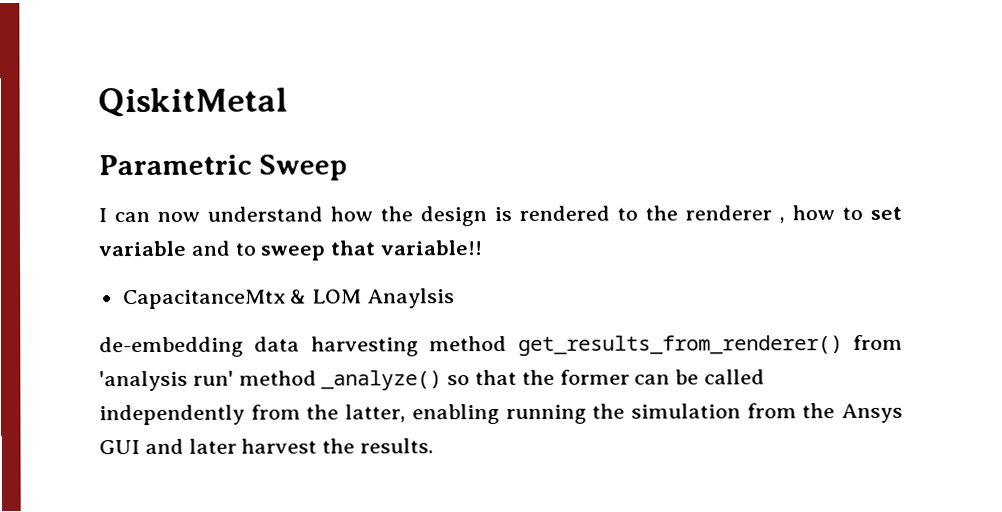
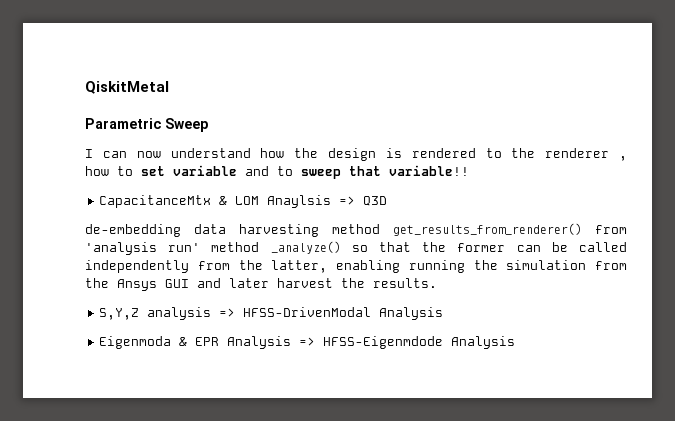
(456, 298) none -> [339,196,388,206] => Q3D
(435, 446) none -> [99,307,444,320] [99,336,516,349] // S,Y,Z analysis => HFSS-DrivenModal Analysis // Eigenmoda & EPR Analysis => HFSS-Eigenmdode Analysis

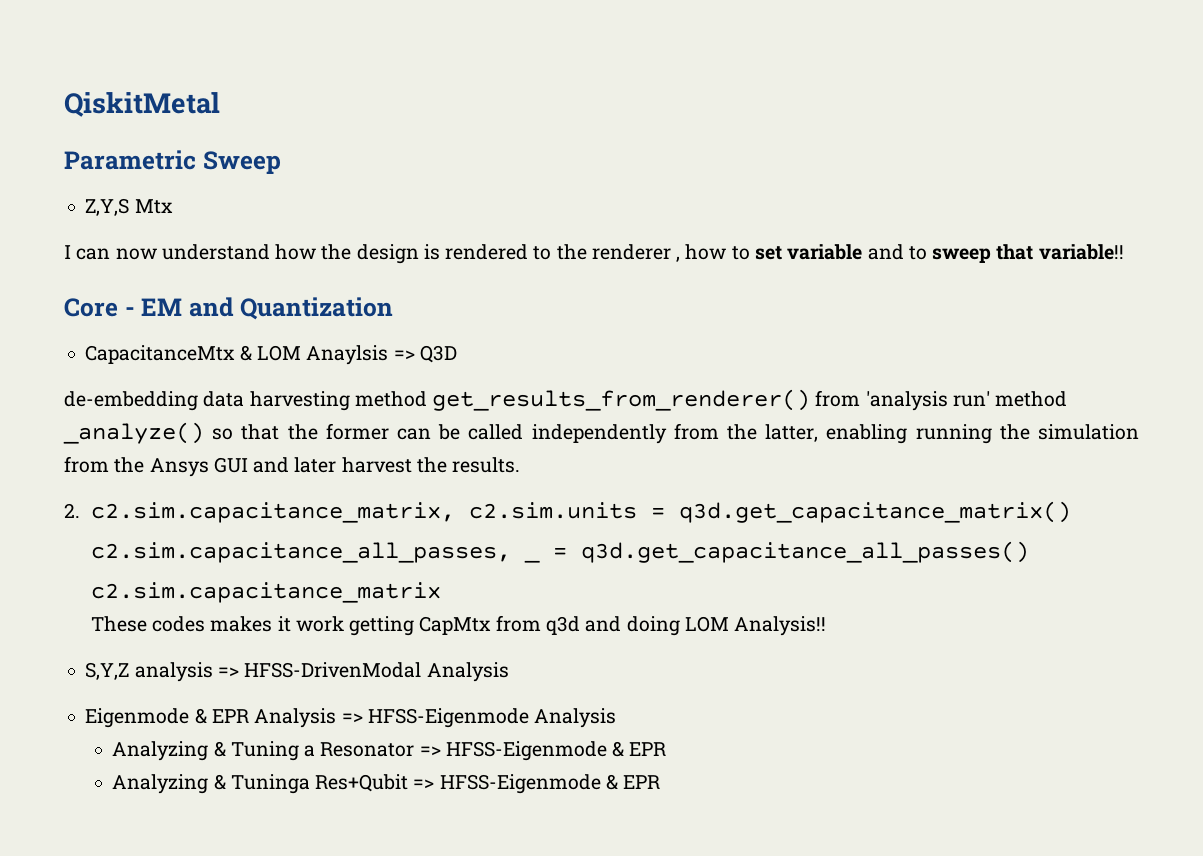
(208, 125) none -> [85,198,173,216] // Z,Y,S Mtx
(469, 170) none -> [64,297,394,320] // Core - EM and Quantization
(437, 283) none -> [64,501,1071,523] [90,542,540,563] [552,541,1029,563] [90,582,441,603] [90,615,827,636] // 2. c2.sim.capacitance_matrix, c2.sim.units = q3d.get_capacitance_matrix() // c2.sim.capacitance_all_passes, _ = q3d.get_capacitance_all_passes() // c2.sim.capacitance_matrix // These codes makes it work getting CapMtx from q3d and doing LOM Analysis!!
[99,336,172,349] Eigenmoda -> [85,708,190,728] Eigenmode
[323,336,516,349] HFSS-Eigenmdode Analysis -> [367,708,617,728] [112,741,667,761] [112,774,661,794] HFSS-Eigenmode Analysis // Analyzing & Tuning a Resonator => HFSS-Eigenmode & EPR // Analyzing & Tuninga Res+Qubit => HFSS-Eigenmode & EPR

